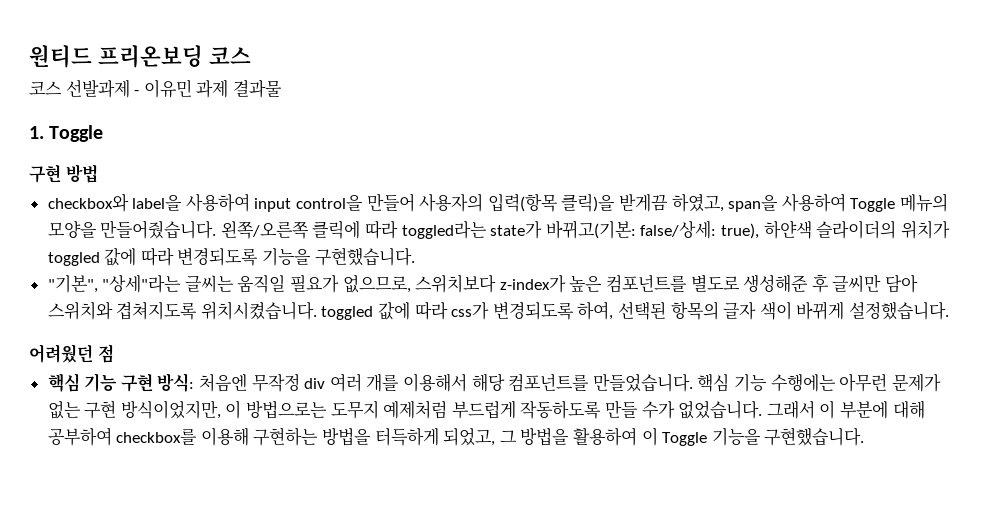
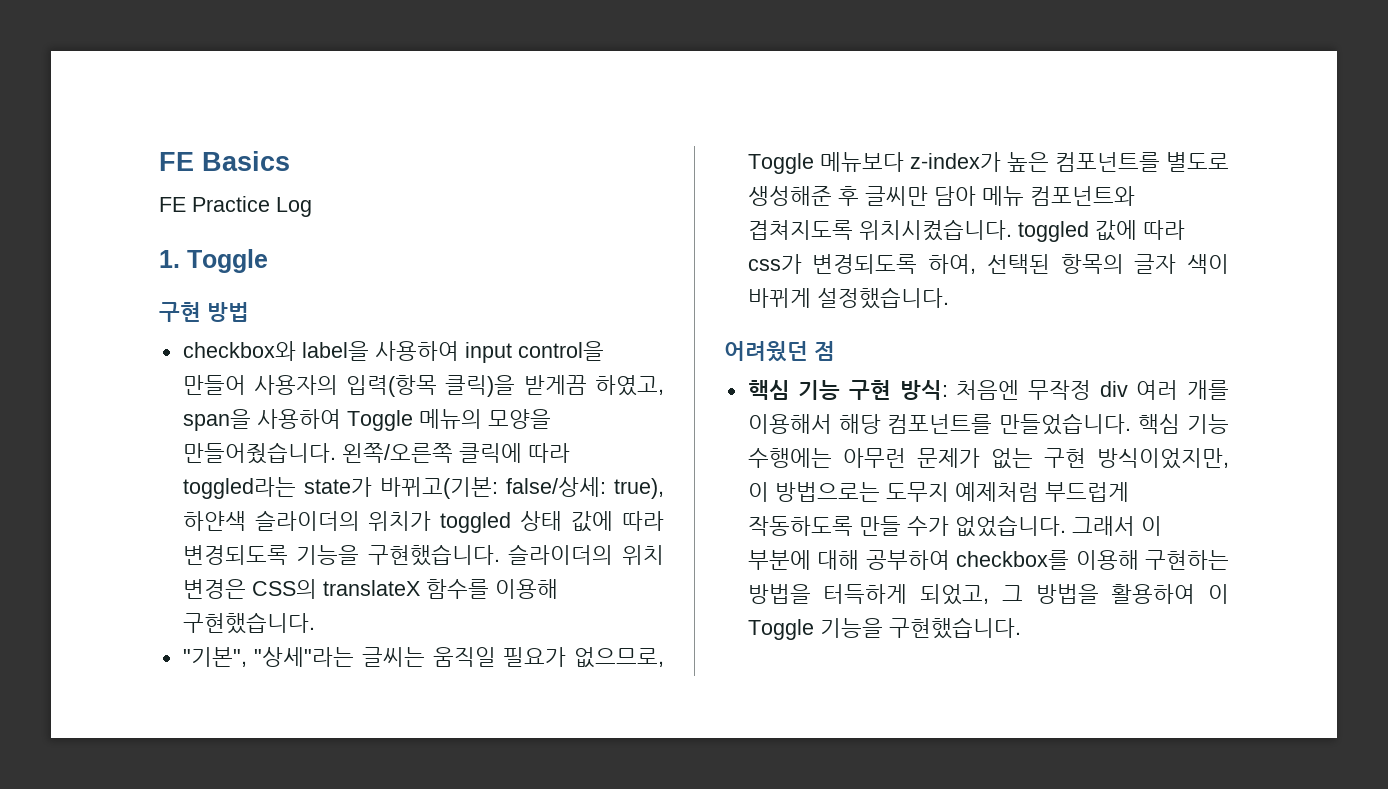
[29,45,251,68] [29,79,282,98] 원티드 프리온보딩 코스 // 코스 선발과제 - 이유민 과제 결과물 -> [159,151,290,171] [159,196,312,217] FE Basics // FE Practice Log
(100, 259) none -> [520,511,563,531] 상태
(415, 256) none -> [508,544,664,565] [182,579,558,599] [182,612,315,634] 슬라이더의 위치 변경은 CSS의 translateX 함수를 이용해 구현했습니다.
[415,274,497,293] 스위치보다 -> [747,152,904,174] Toggle 메뉴보다
[47,301,113,320] 스위치와 -> [981,186,1135,206] 메뉴 컴포넌트와

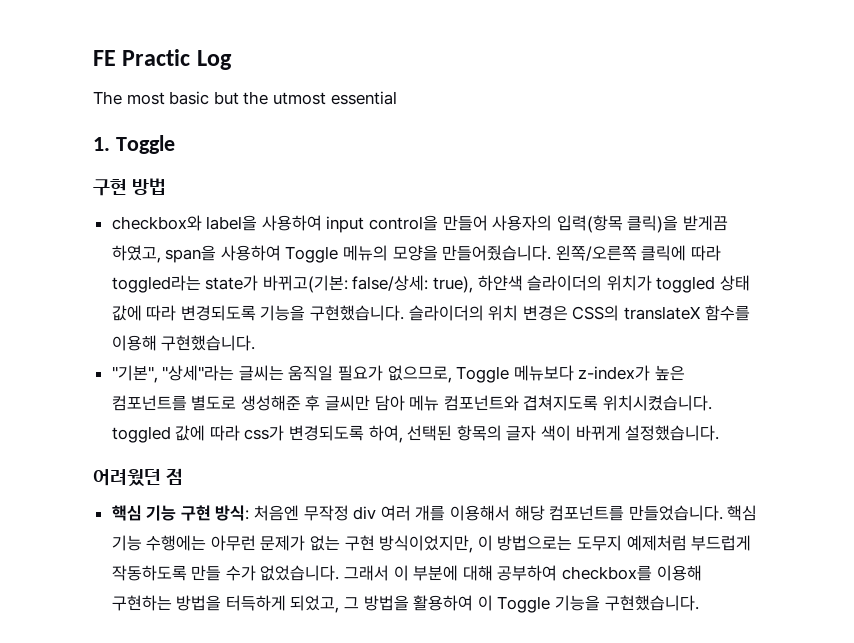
[159,151,290,171] [159,196,312,217] FE Basics // FE Practice Log -> [93,49,232,70] [93,91,397,105] FE Practic Log // The most basic but the utmost essential

